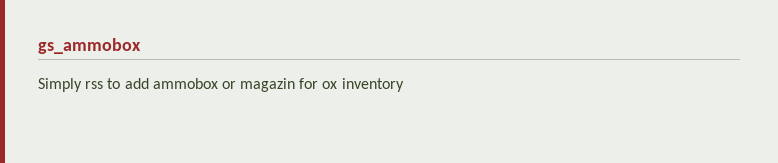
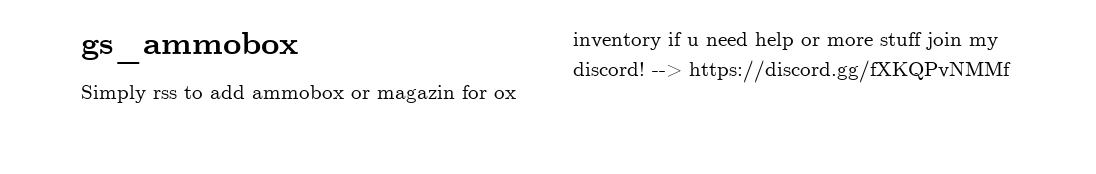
(404, 85) none -> [668,32,998,50] [573,60,1011,83] if u need help or more stuff join my discord! --> https://discord.gg/fXKQPvNMMf

